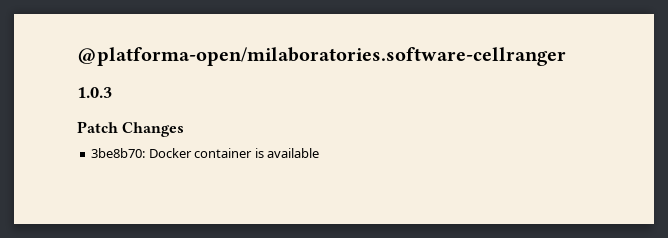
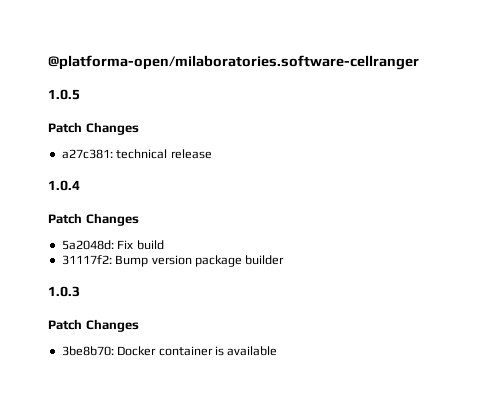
(566, 56) none -> [48,89,80,100] [48,122,139,135] [61,149,212,159] [48,180,80,191] [48,213,139,226] [61,240,164,250] [61,255,285,267] // 1.0.5 // Patch Changes // a27c381: technical release // 1.0.4 // Patch Changes // 5a2048d: Fix build // 31117f2: Bump version package builder

